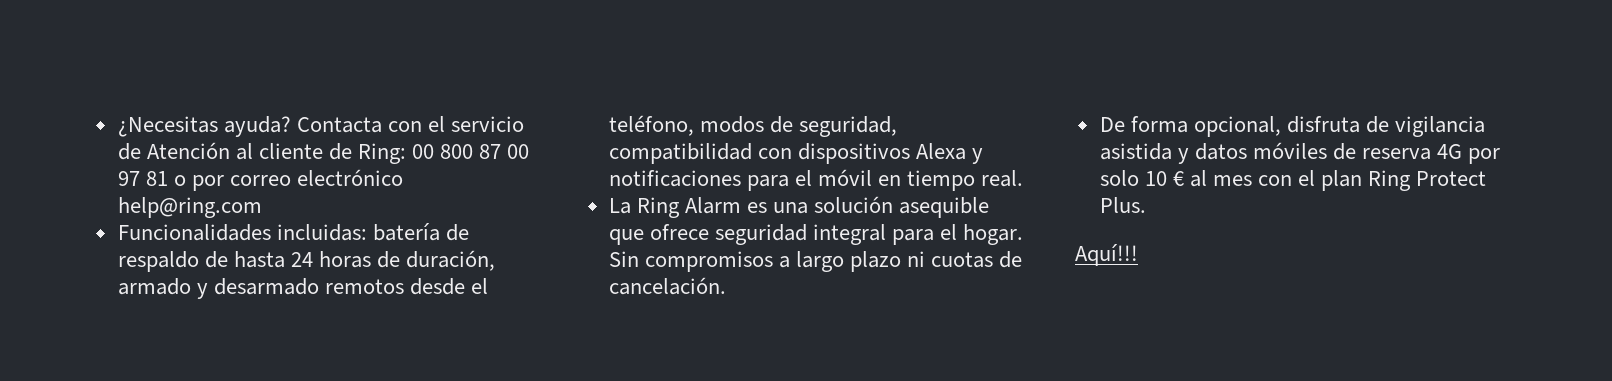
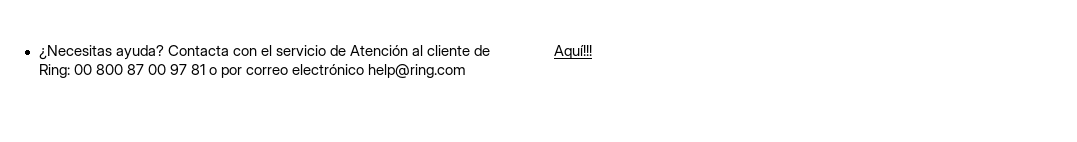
[117,223,469,241] [117,250,496,272] [117,278,489,299] [608,115,897,137] [608,143,984,164] [608,169,1024,191] [608,196,990,218] [608,224,1024,245] [608,251,1023,272] [608,277,726,295] [1099,116,1486,137] [1099,142,1501,164] [1099,170,1487,191] [1099,197,1146,213] // Funcionalidades incluidas: batería de respaldo de hasta 24 horas de duración, armado y desarmado remotos desde el teléfono, modos de seguridad, compatibilidad con dispositivos Alexa y notificaciones para el móvil en tiempo real. // La Ring Alarm es una solución asequible que ofrece seguridad integral para el hogar. Sin compromisos a largo plazo ni cuotas de cancelación. // De forma opcional, disfruta de vigilancia asistida y datos móviles de reserva 4G por solo 10 € al mes con el plan Ring Protect Plus. -> (467, 71) none

